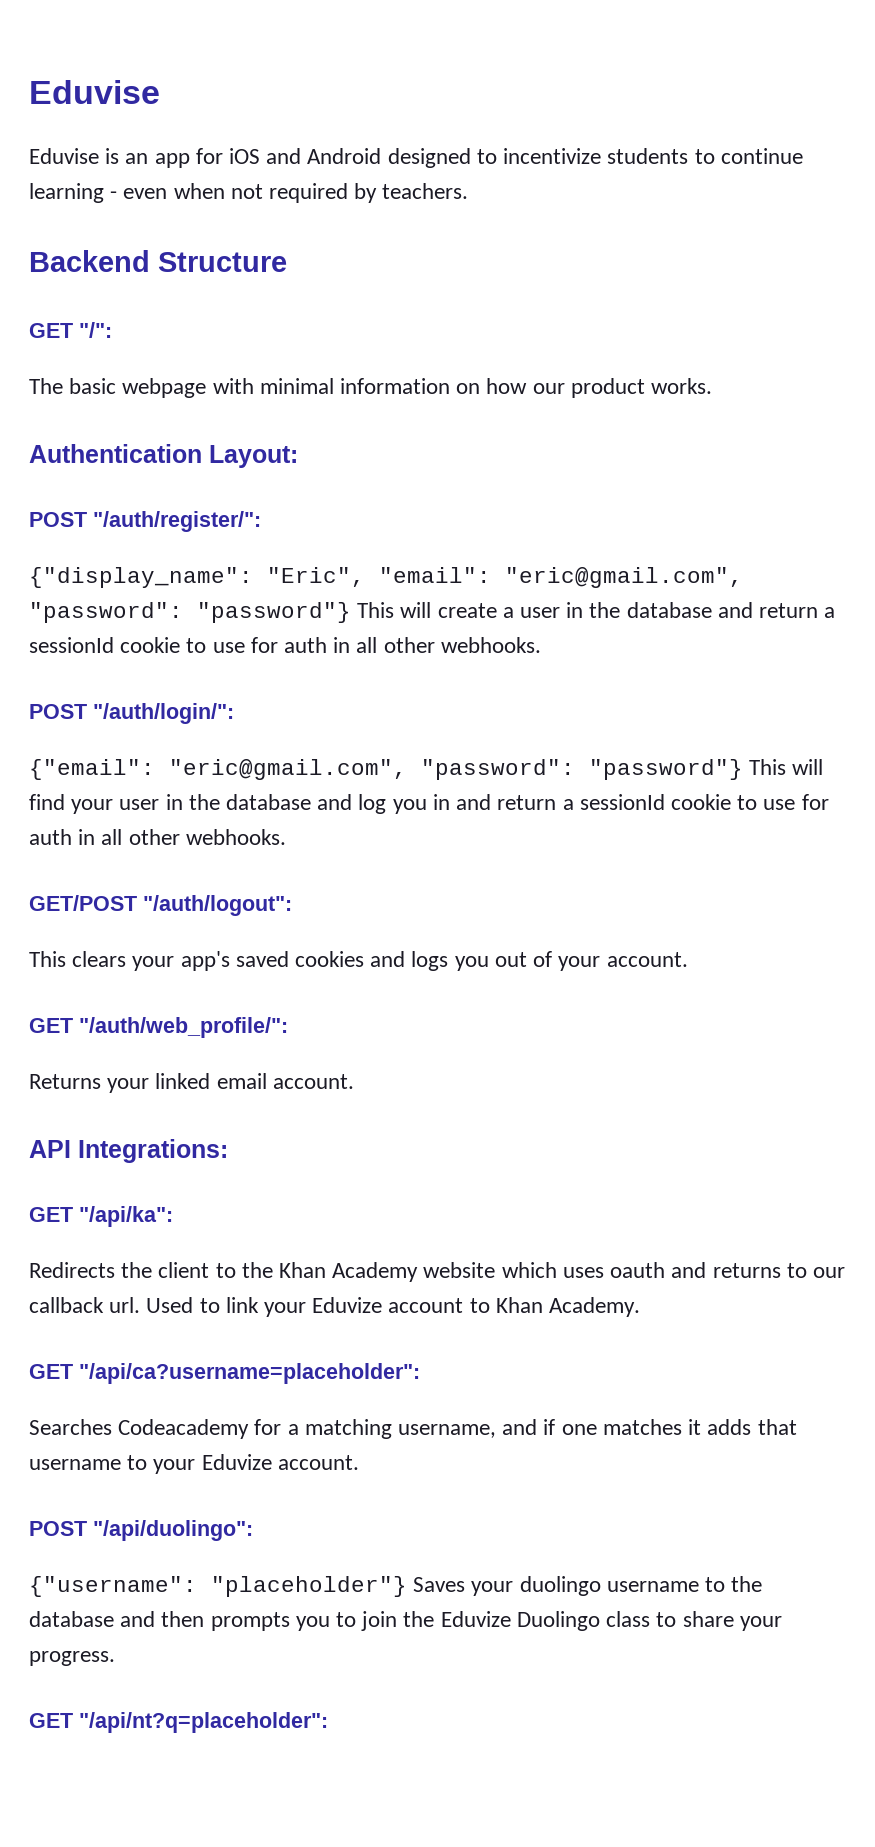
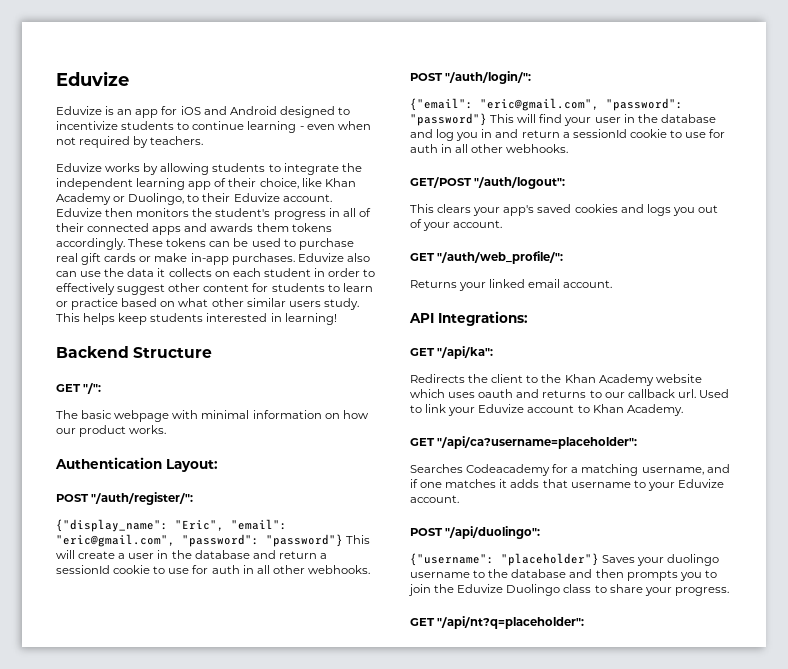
[29,80,160,104] [29,148,99,164] Eduvise // Eduvise -> [56,71,129,86] [56,106,102,115] Eduvize // Eduvize
(469, 191) none -> [56,163,362,175] [56,178,356,190] [56,193,332,205] [56,208,371,220] [56,223,332,235] [56,238,354,250] [56,253,370,265] [56,268,376,277] [56,283,373,295] [56,298,359,310] [56,313,337,325] // Eduvize works by allowing students to integrate the independent learning app of their choice, like Khan Academy or Duolingo, to their Eduvize account. Eduvize then monitors the student's progress in all of their connected apps and awards them tokens accordingly. These tokens can be used to purchase real gift cards or make in-app purchases. Eduvize also can use the data it collects on each student in order to effectively suggest other content for students to learn or practice based on what other similar users study. This helps keep students interested in learning!

